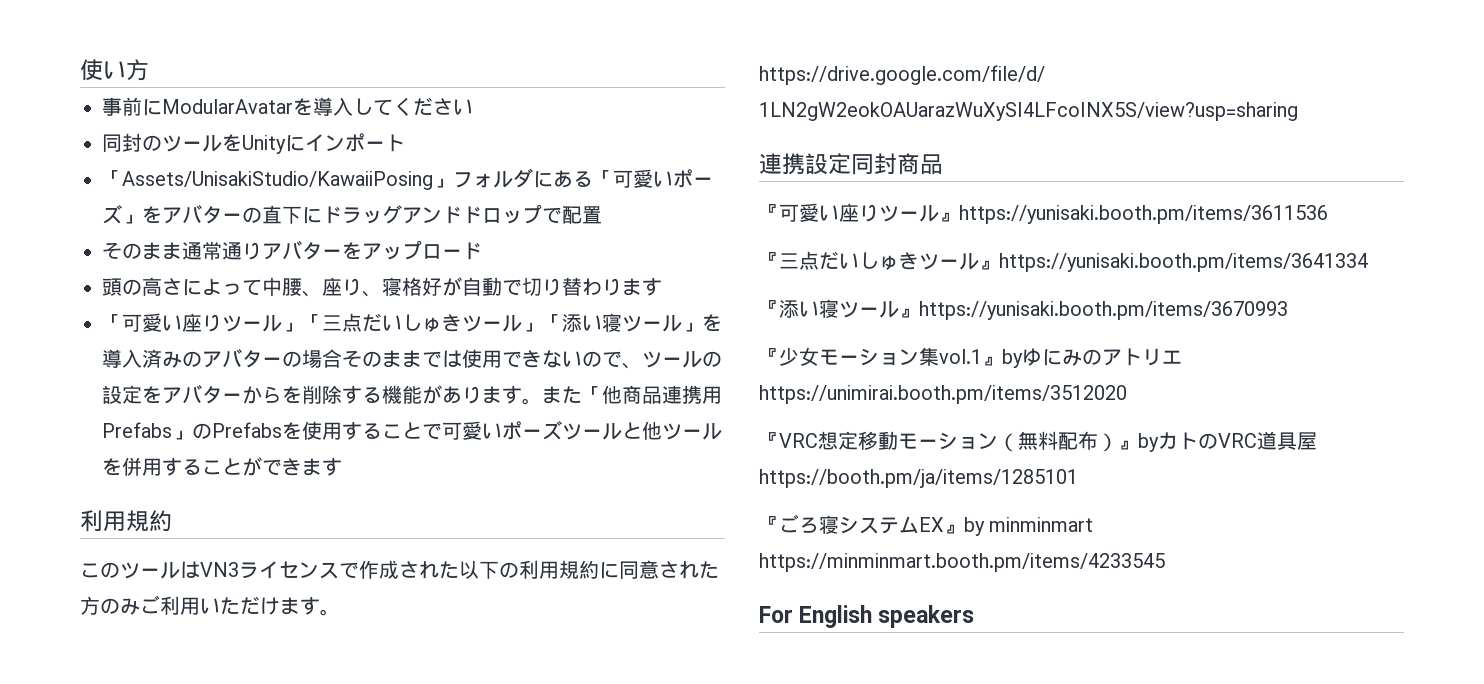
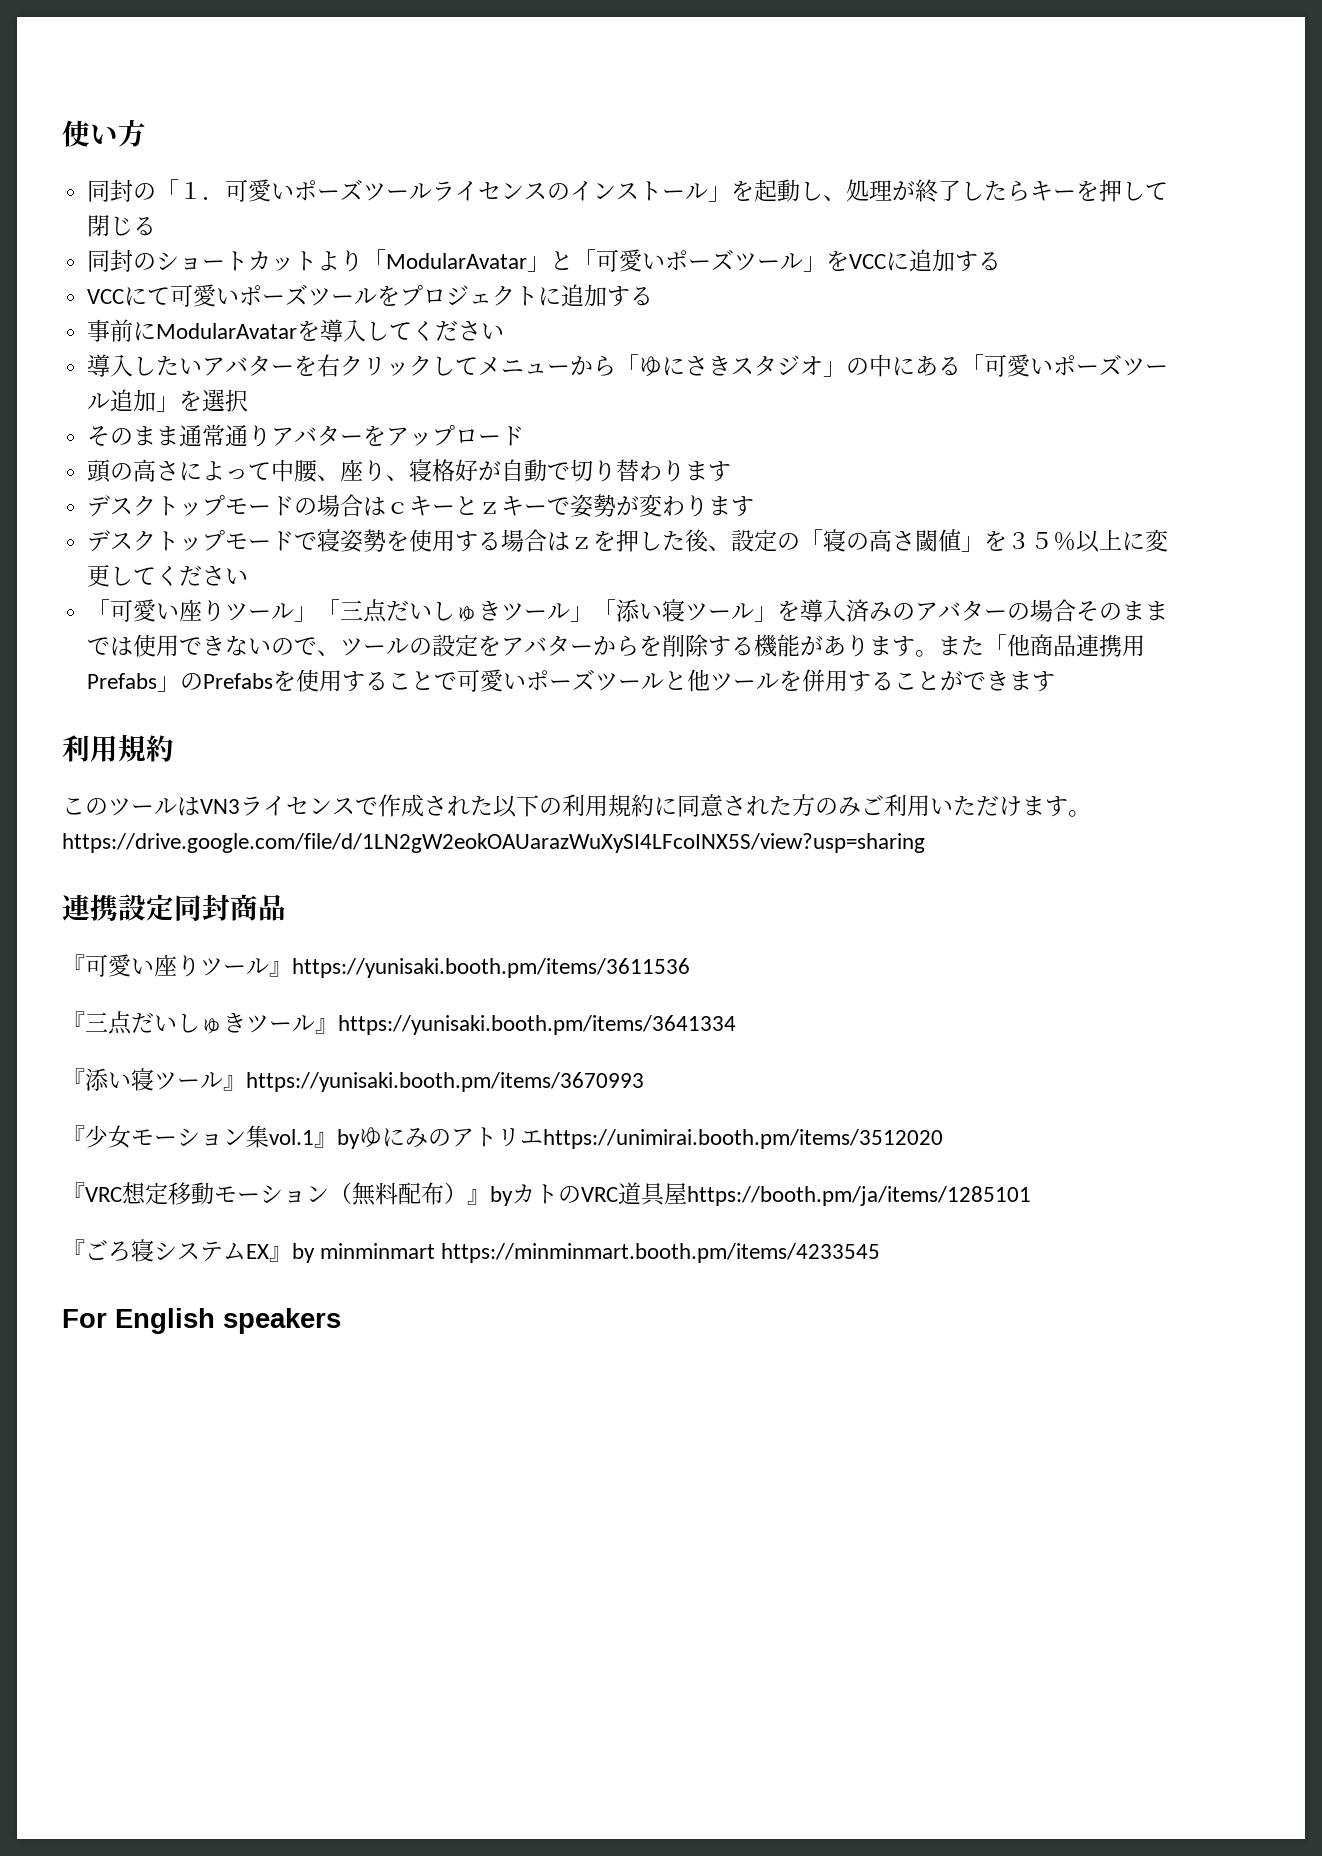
(149, 70) none -> [87,179,1169,203] [87,215,157,237] [87,249,1002,272] [87,284,654,307] // 同封の「１．可愛いポーズツールライセンスのインストール」を起動し、処理が終了したらキーを押して閉じる // 同封のショートカットより「ModularAvatar」と「可愛いポーズツール」をVCCに追加する // VCCにて可愛いポーズツールをプロジェクトに追加する
[102,133,405,154] [102,168,533,190] 同封のツールをUnityにインポート // 「Assets/UnisakiStudio/KawaiiPosing」フォルダ -> [87,354,893,377] 導入したいアバターを右クリックしてメニューから「ゆにさきスタジオ」の中
[122,204,602,224] 」をアバターの直下にドラッグアンドドロップで配置 -> [1122,358,1169,376] [87,389,249,412] ツール追加」を選択
(662, 287) none -> [87,494,755,518] [87,529,1169,553] [87,564,249,587] // デスクトップモードの場合はｃキーとｚキーで姿勢が変わります // デスクトップモードで寝姿勢を使用する場合はｚを押した後、設定の「寝の高さ閾値」を３５％以上に変更してください

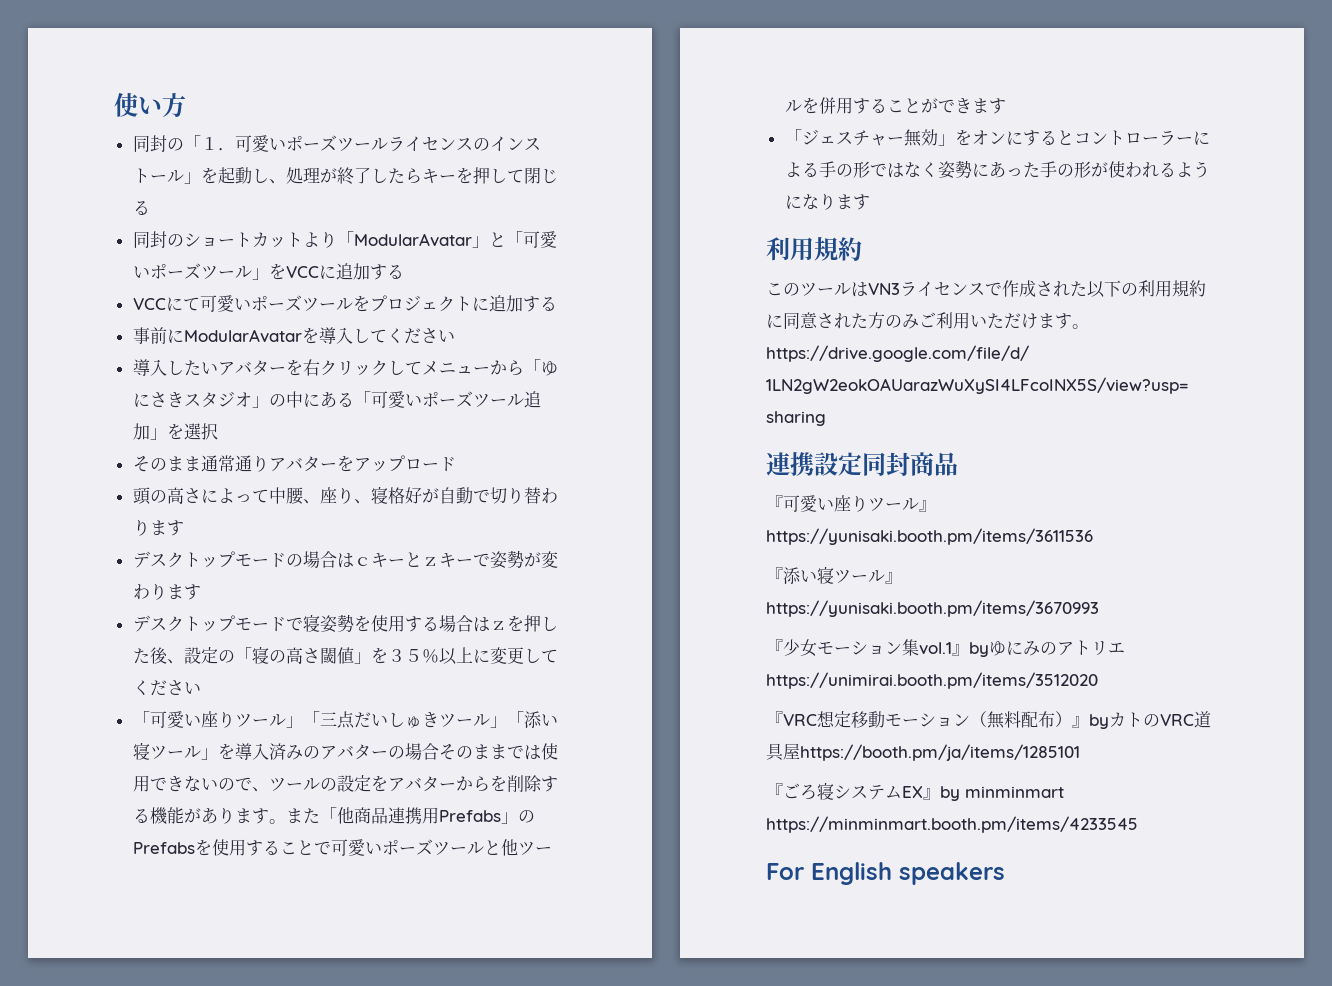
(1056, 681) none -> [784,129,1210,147] [784,160,1210,179] [784,193,870,210] // 「ジェスチャー無効」をオンにするとコントローラーによる手の形ではなく姿勢にあった手の形が使われるようになります
[62,1011,736,1035] // 『三点だいしゅきツール』https://yunisaki.booth.pm/items/3641334 -> (1093, 536) none

